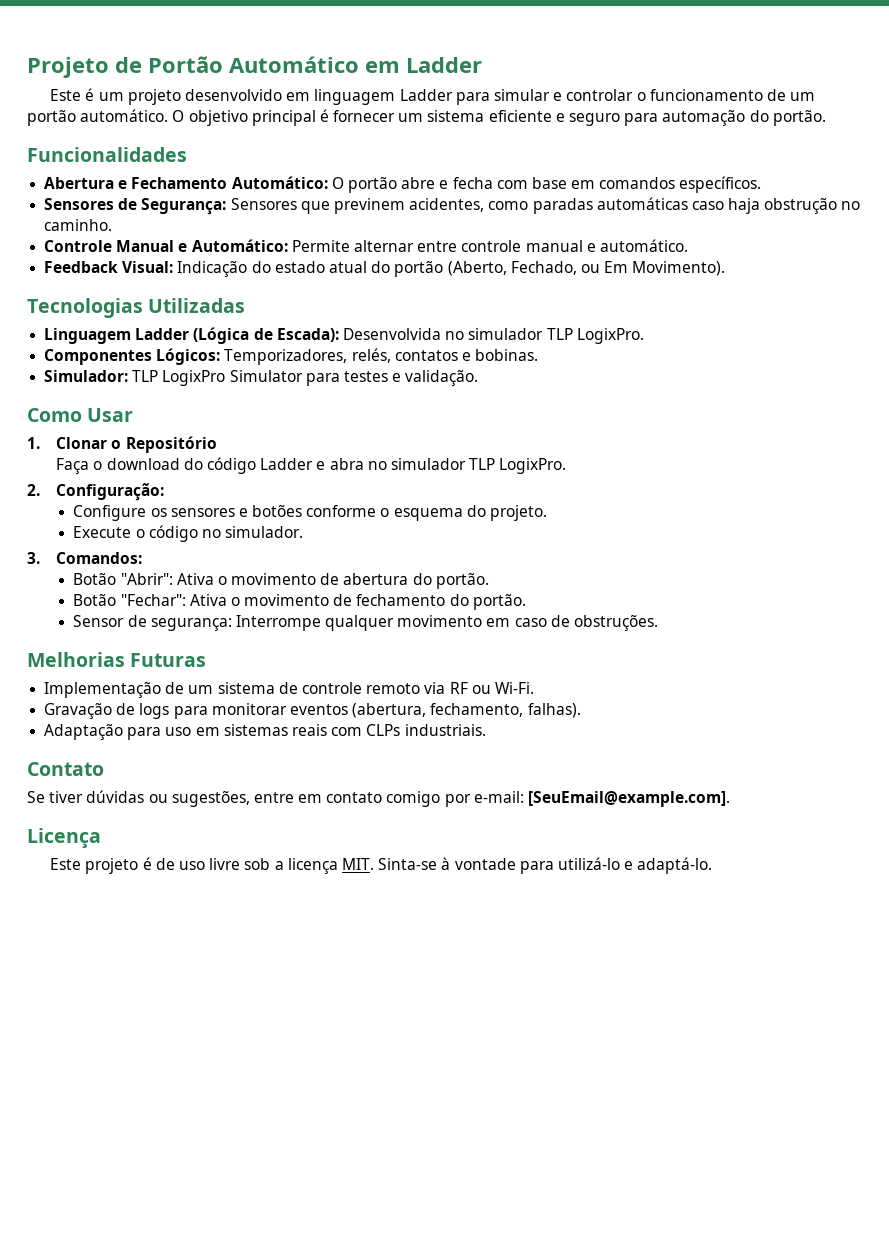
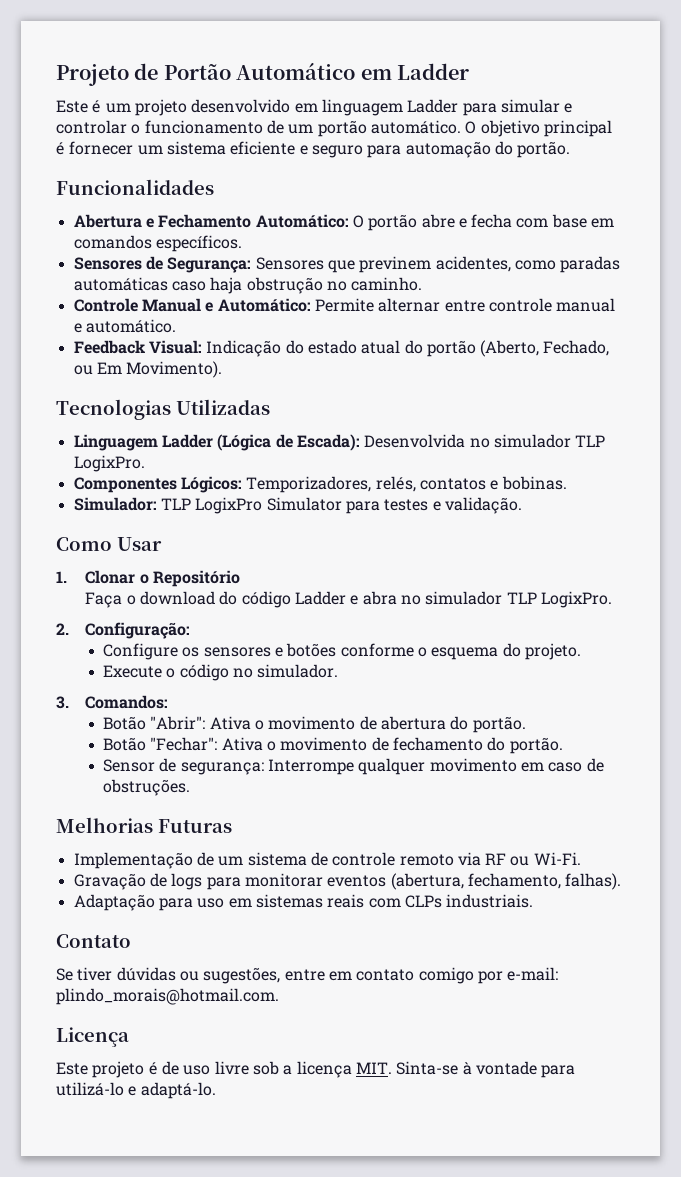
[528,791,731,807] [SeuEmail@example.com]. -> [56,988,279,1005] plindo_morais@hotmail.com.

